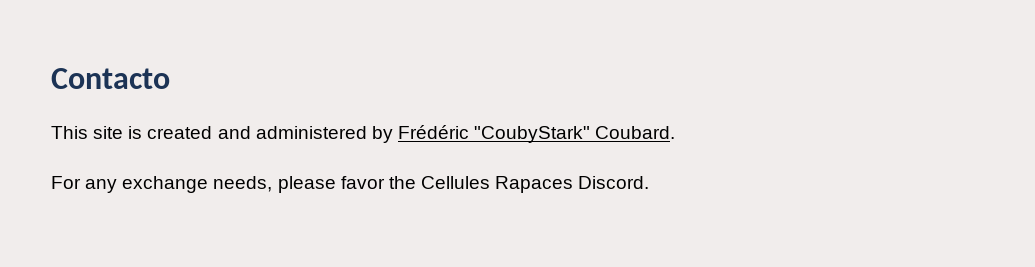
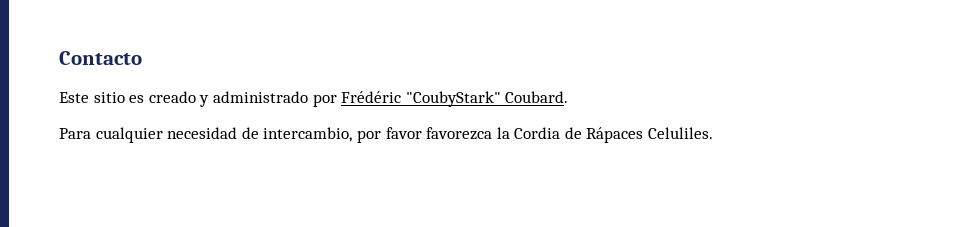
[51,125,676,143] [51,176,650,193] This site is created and administered by Frédéric "CoubyStark" Coubard. // For any exchange needs, please favor the Cellules Rapaces Discord. -> [59,91,569,107] [59,127,714,143] Este sitio es creado y administrado por Frédéric "CoubyStark" Coubard. // Para cualquier necesidad de intercambio, por favor favorezca la Cordia de Rápaces Celuliles.

